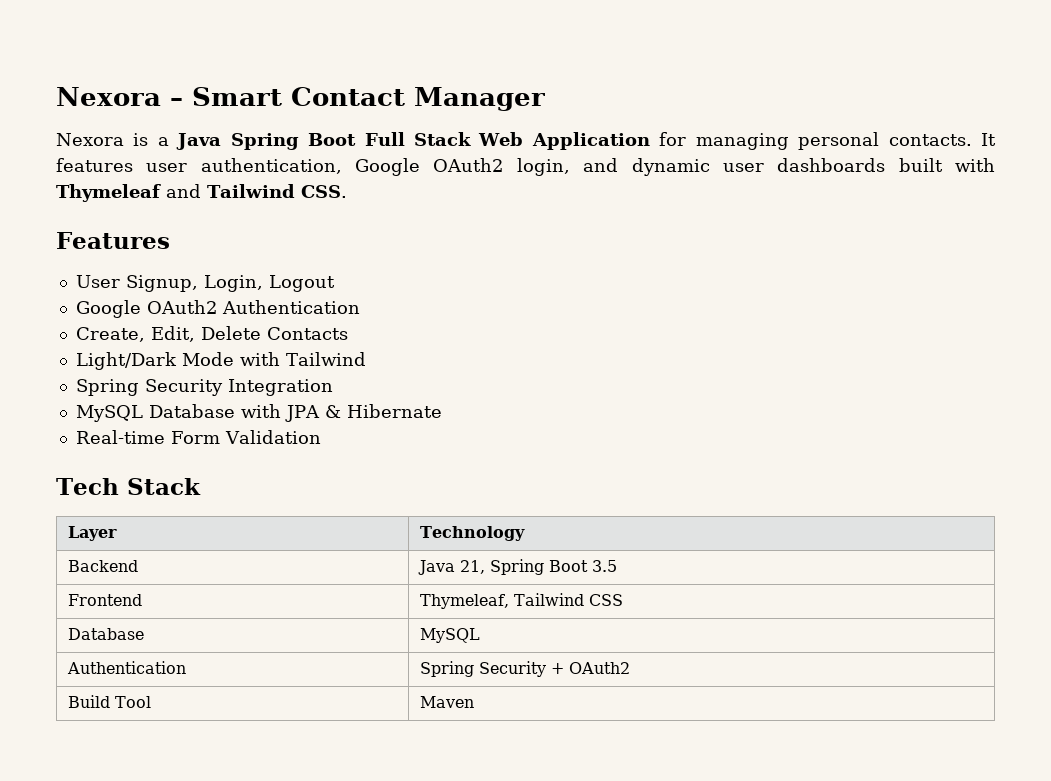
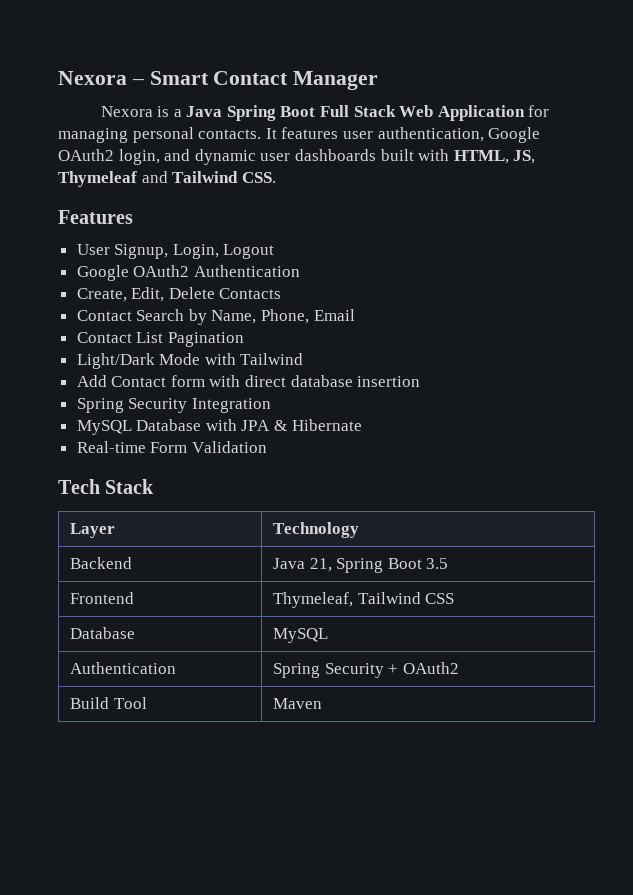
(996, 165) none -> [453,150,536,164] HTML, JS,
[75,352,366,370] Light/Dark Mode with Tailwind -> [76,309,355,325] [76,332,244,347] [76,353,304,369] [76,375,421,387] Contact Search by Name, Phone, Email // Contact List Pagination // Light/Dark Mode with Tailwind // Add Contact form with direct database insertion

